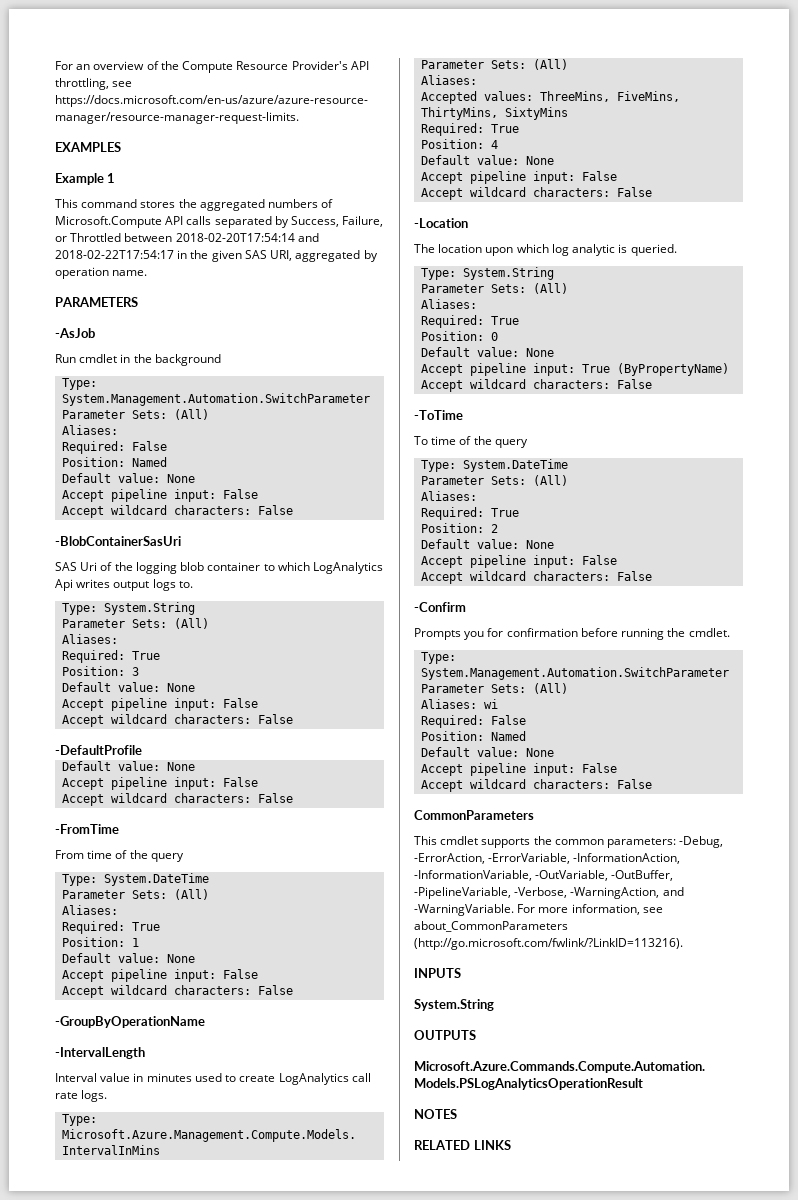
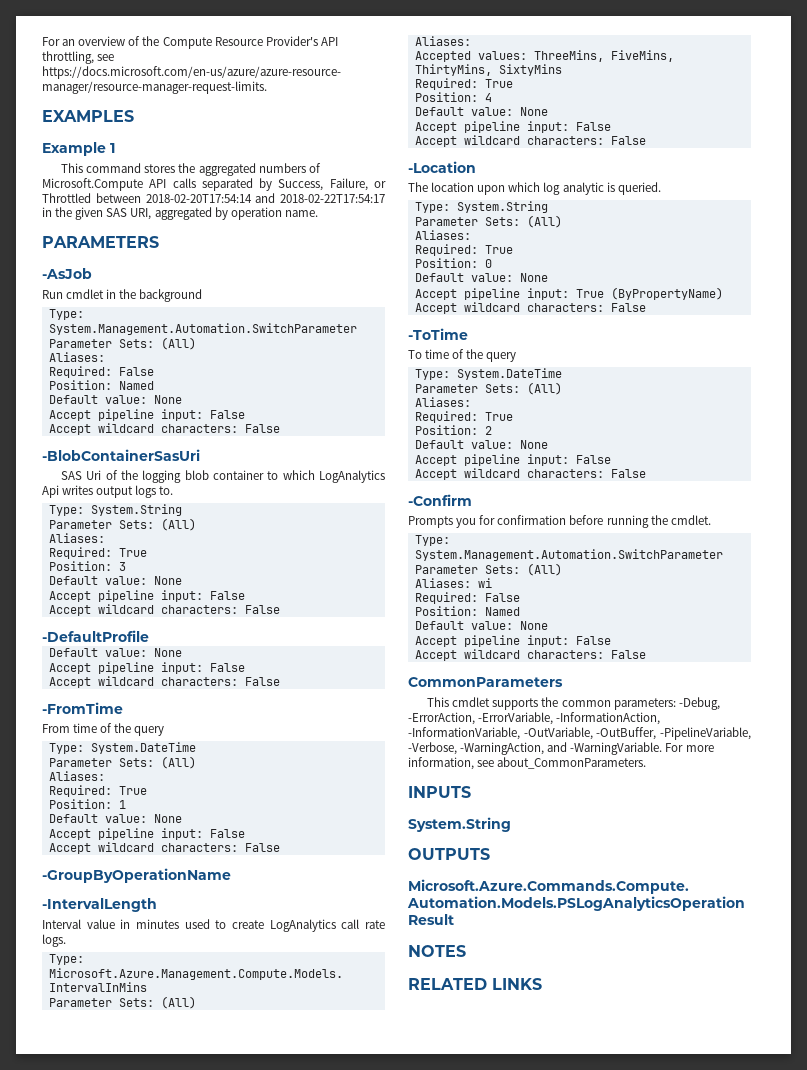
[414,921,568,932] [414,938,683,950] about_CommonParameters (http://go.microsoft.com/fwlink/?LinkID=113216). -> [497,757,647,769] about_CommonParameters.

